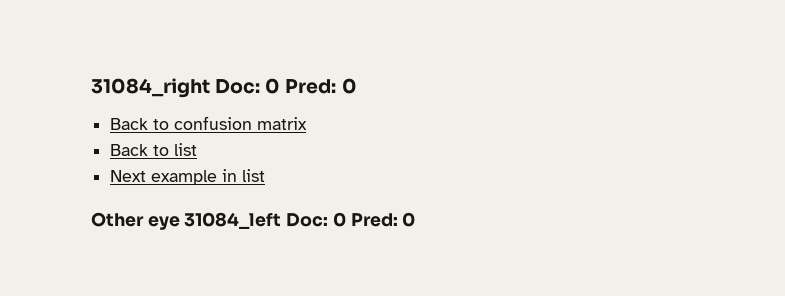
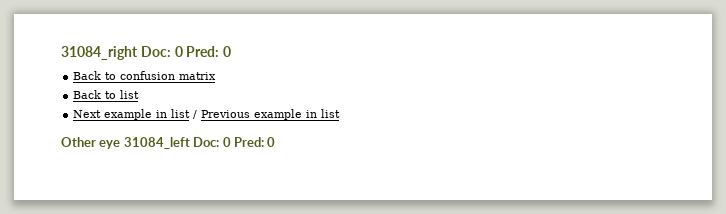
(266, 175) none -> [193,109,341,120] / Previous example in list

